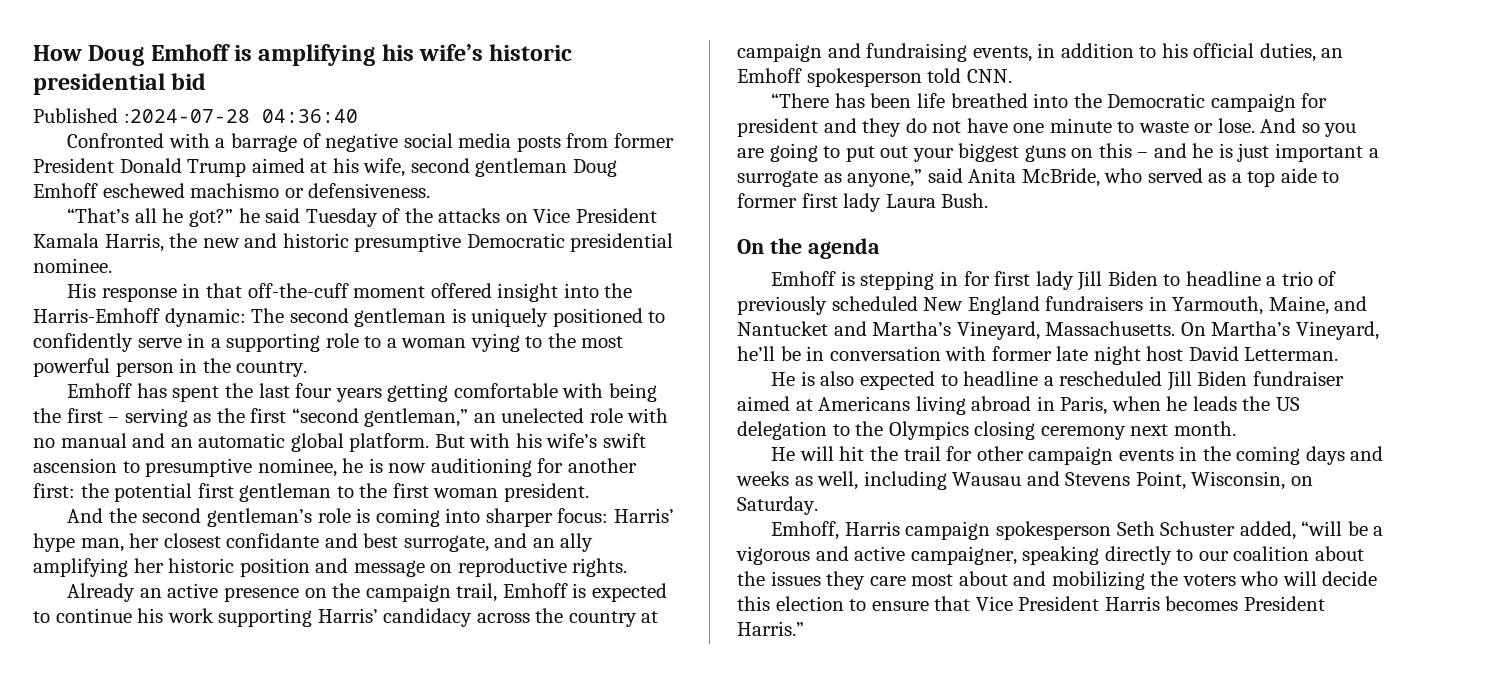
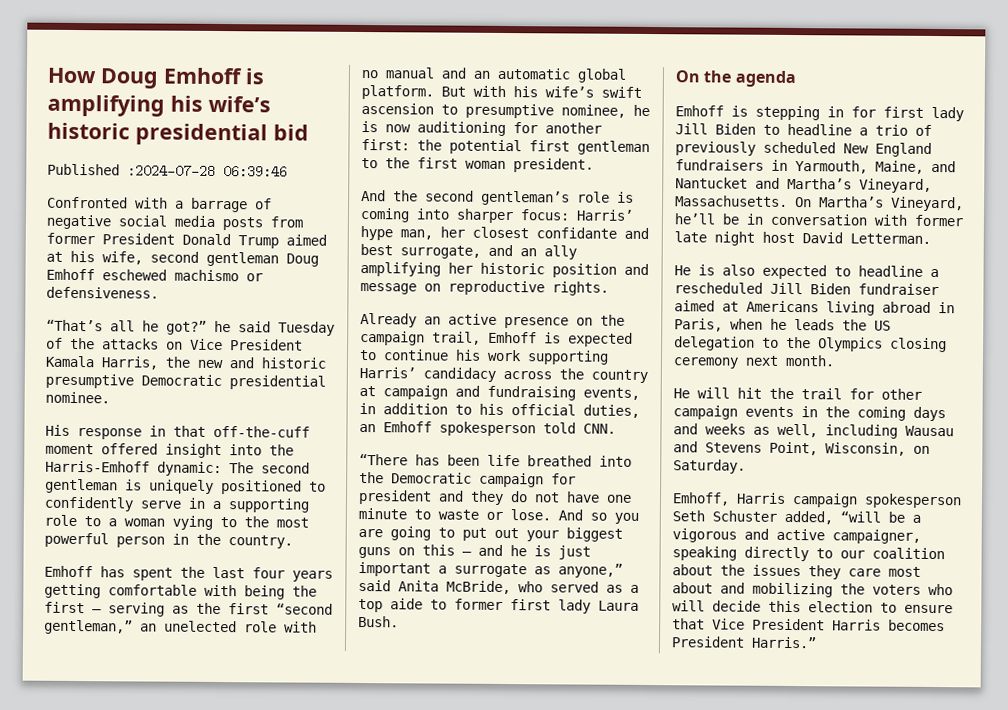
[261,109,358,123] 04:36:40 -> [223,165,288,179] 06:39:46

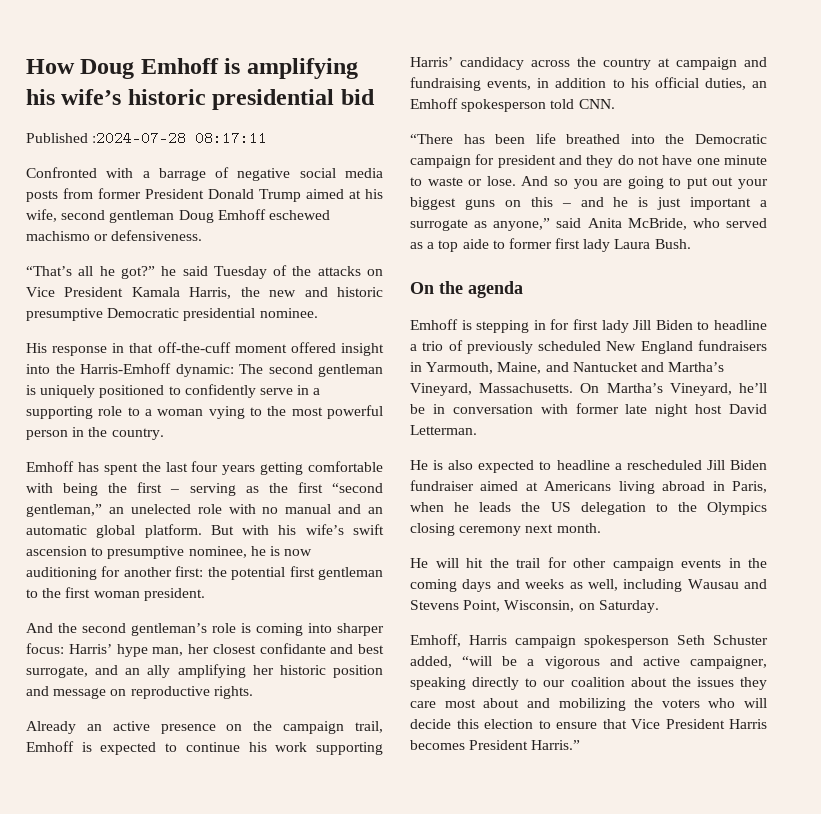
[223,165,288,179] 06:39:46 -> [195,131,268,145] 08:17:11

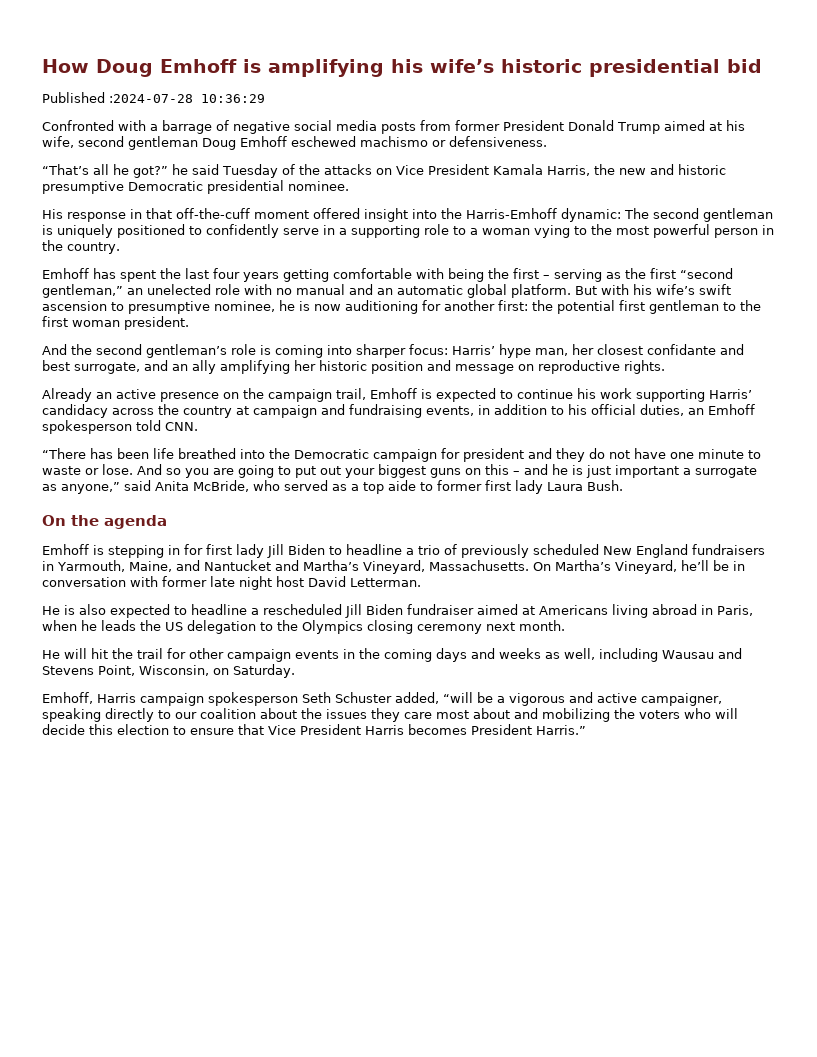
[195,131,268,145] 08:17:11 -> [201,94,265,103] 10:36:29

